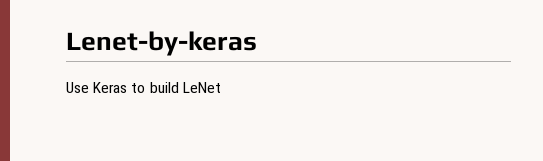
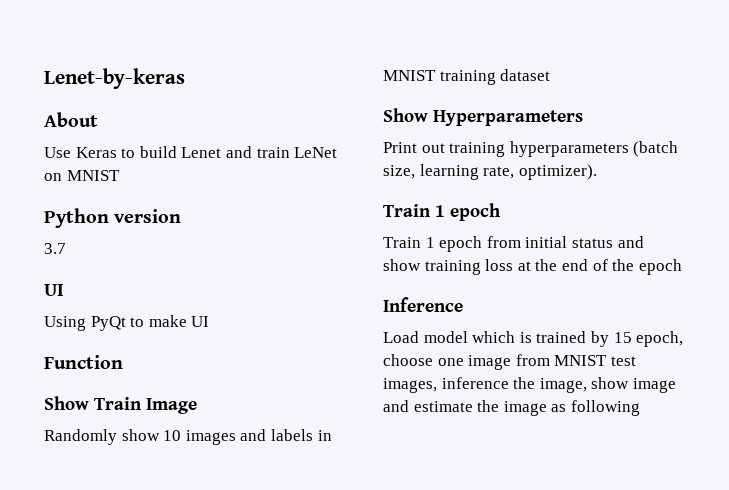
(257, 43) none -> [44,112,98,127] // About
[182,82,221,93] LeNet -> [181,146,338,158] [44,170,120,181] [44,208,182,228] [44,243,66,254] [44,284,64,296] [44,315,210,331] [44,355,123,369] [44,396,197,414] [44,429,332,445] [383,69,551,85] [383,108,583,126] [383,141,679,157] [383,164,597,180] [383,203,501,221] [383,236,644,252] [383,259,682,275] [383,297,463,312] [383,331,684,347] [383,354,636,370] [383,377,676,393] [383,400,640,416] Lenet and train LeNet on MNIST // Python version // 3.7 // UI // Using PyQt to make UI // Function // Show Train Image // Randomly show 10 images and labels in MNIST training dataset // Show Hyperparameters // Print out training hyperparameters (batch size, learning rate, optimizer). // Train 1 epoch // Train 1 epoch from initial status and show training loss at the end of the epoch // Inference // Load model which is trained by 15 epoch, choose one image from MNIST test images, inference the image, show image and estimate the image as following

